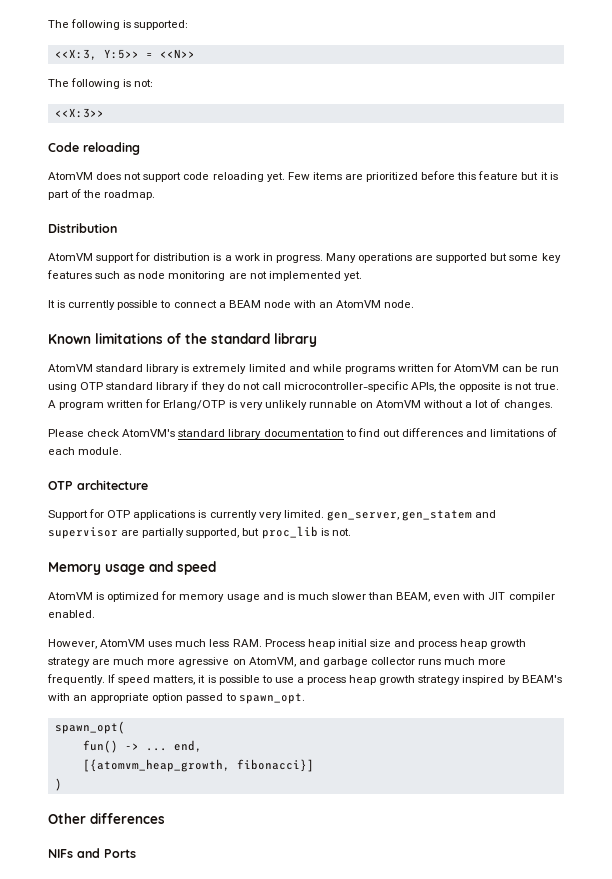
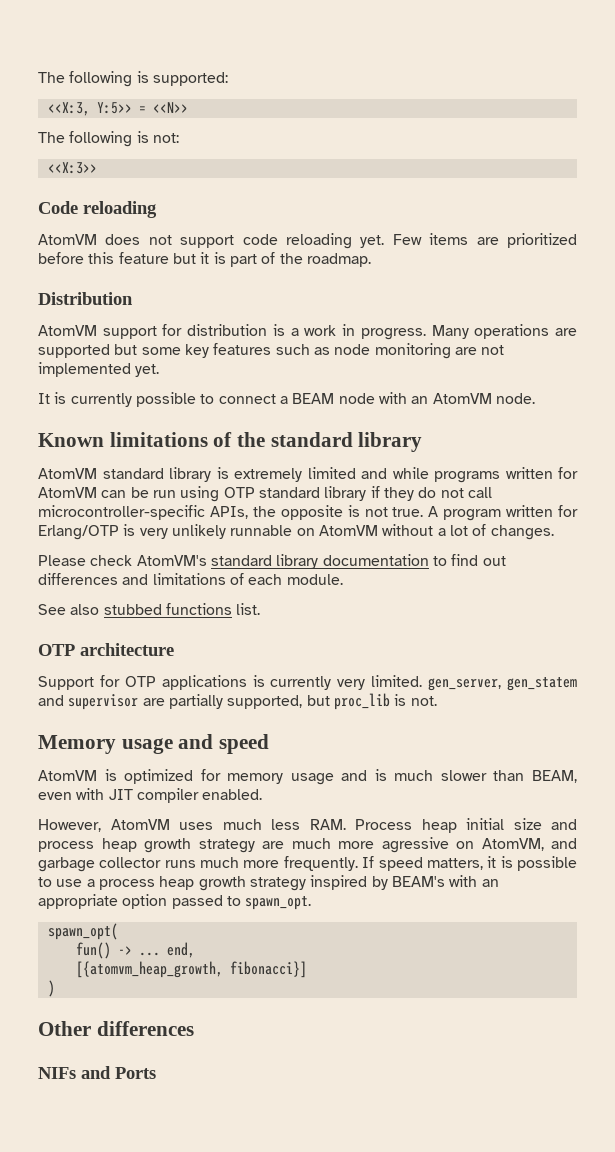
(123, 451) none -> [38,603,261,615] // See also stubbed functions list.

